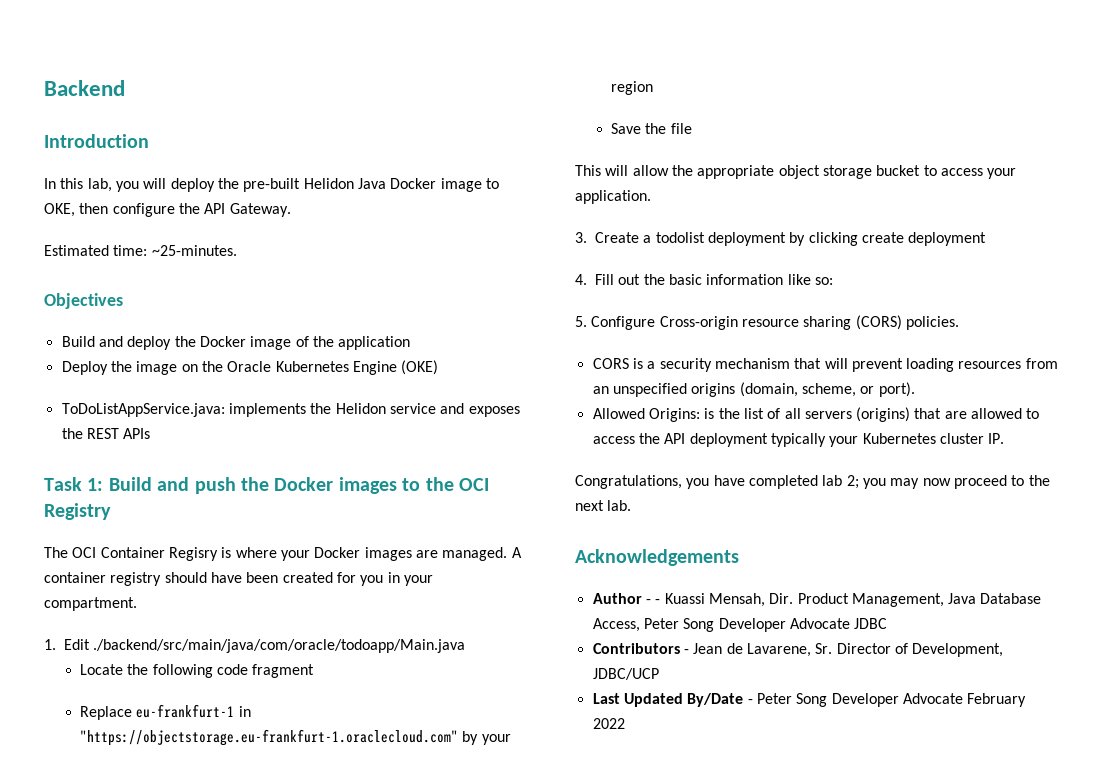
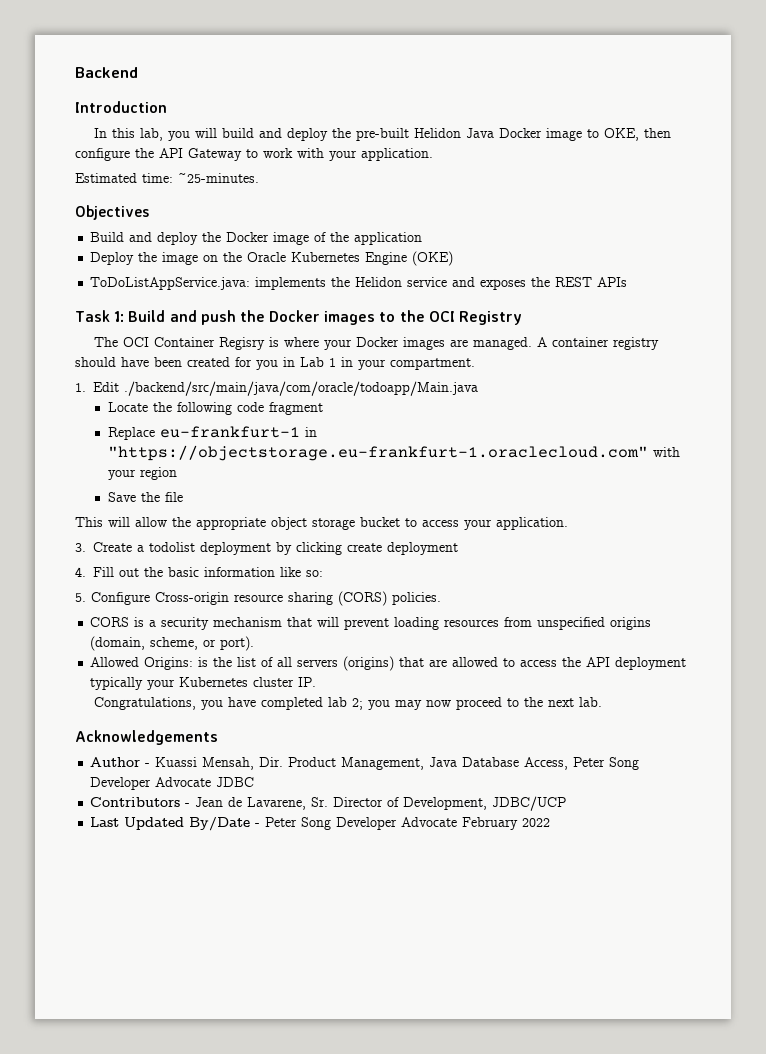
(167, 183) none -> [221,128,282,138] build and
[229,203,291,217] Gateway. -> [188,148,433,161] Gateway to work with your application.
(400, 577) none -> [300,357,353,367] Lab 1 in
[462,731,479,745] by -> [652,447,680,457] with
[592,386,609,394] an -> (533, 622) none
[655,599,661,604] - -> (151, 765) none

